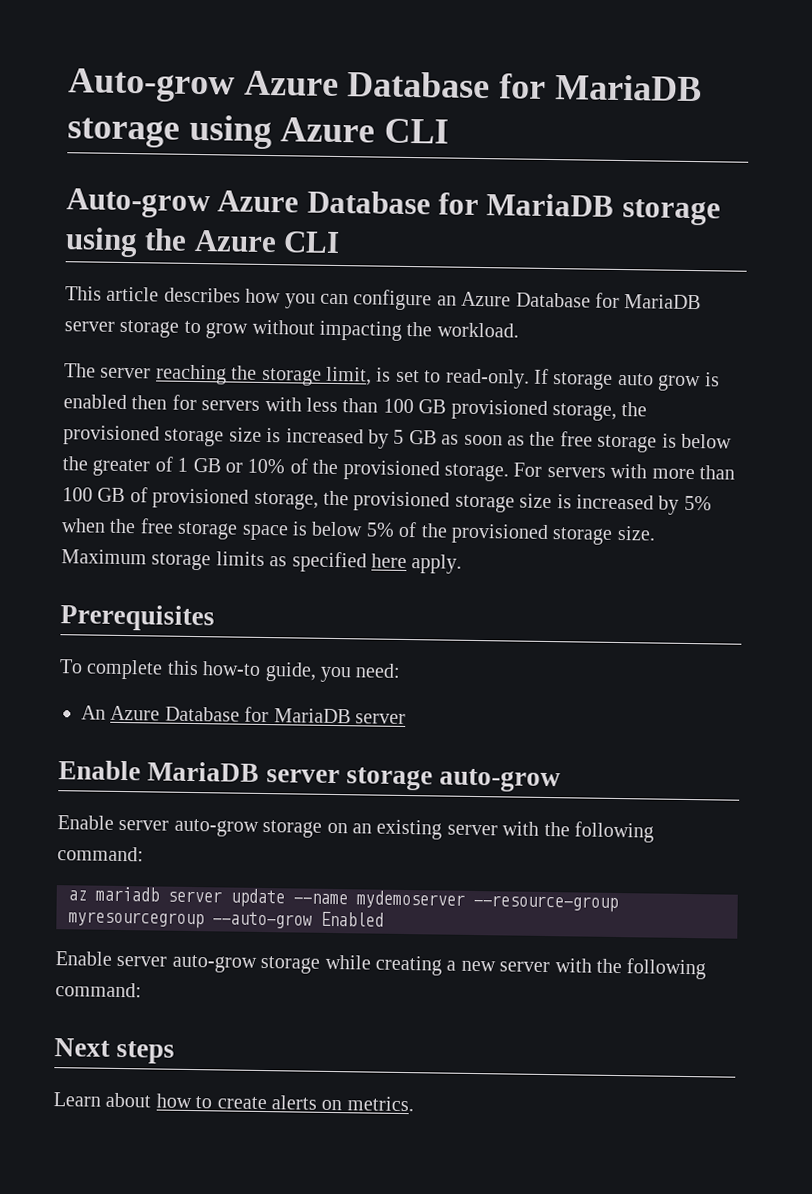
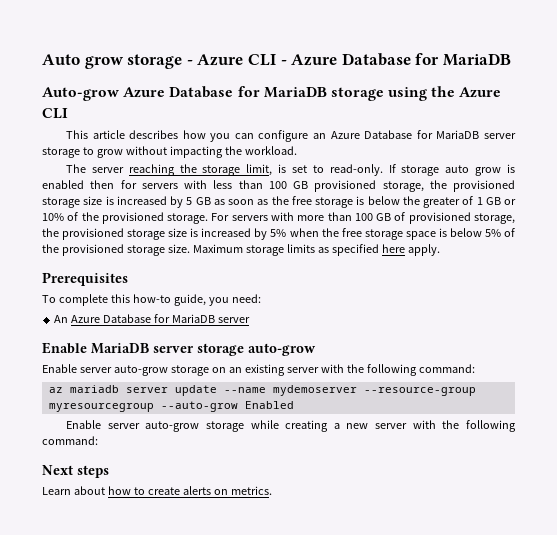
[67,68,702,103] [67,114,450,150] Auto-grow Azure Database for MariaDB storage using Azure CLI -> [42,53,511,69] Auto grow storage - Azure CLI - Azure Database for MariaDB

